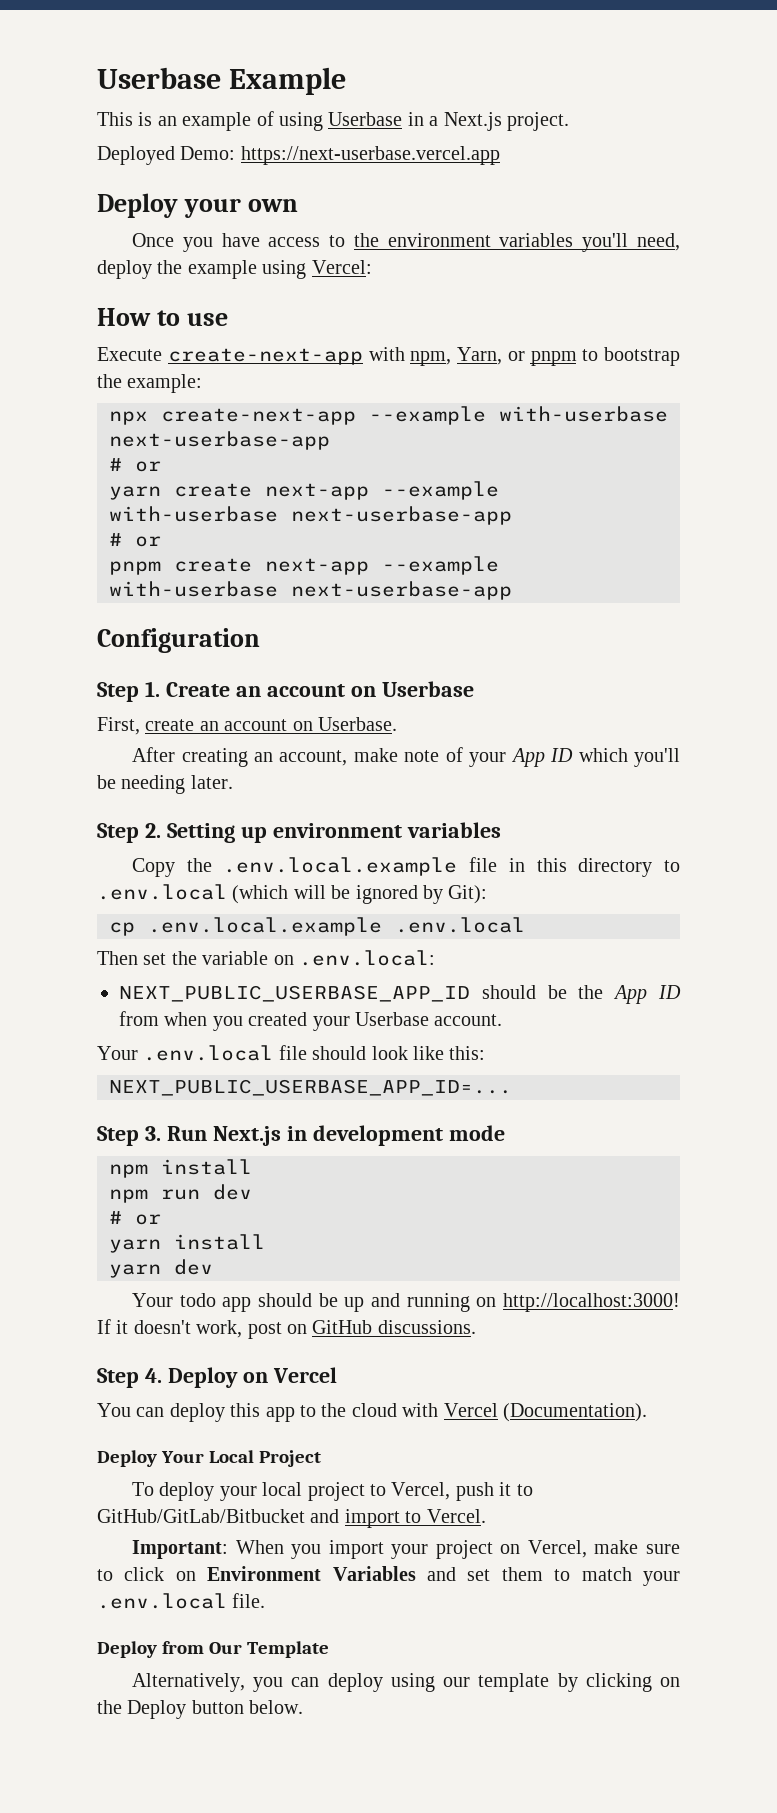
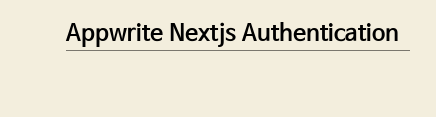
[97,67,347,95] [97,111,569,131] [97,146,500,165] [97,193,298,218] [132,233,680,252] [97,260,372,279] [97,308,228,326] [97,347,680,366] [97,374,203,393] [109,406,668,425] [109,431,330,450] [109,458,161,472] [109,481,499,500] [109,506,512,525] [109,533,161,547] [109,556,499,575] [109,581,512,600] [97,628,260,653] [97,681,474,702] [97,717,397,735] [132,747,681,767] [97,775,233,794] [97,822,501,843] [132,857,680,877] [97,884,488,904] [109,917,525,936] [97,950,435,966] [119,985,681,1004] [119,1011,503,1031] [97,1045,486,1061] [109,1079,512,1096] [97,1125,505,1146] [109,1159,252,1178] [109,1184,252,1203] [109,1211,161,1225] [109,1234,265,1253] [109,1259,213,1278] [132,1293,680,1312] [97,1319,476,1339] [97,1367,337,1388] [97,1403,647,1422] [97,1450,322,1467] [132,1482,533,1501] [97,1509,486,1528] [132,1540,680,1559] [97,1566,680,1586] [97,1593,266,1609] [97,1641,330,1658] [132,1673,680,1692] [97,1700,304,1719] Userbase Example // This is an example of using Userbase in a Next.js project. // Deployed Demo: https://next-userbase.vercel.app // Deploy your own // Once you have access to the environment variables you'll need, deploy the example using Vercel: // How to use // Execute create-next-app with npm, Yarn, or pnpm to bootstrap the example: // npx create-next-app --example with-userbase next-userbase-app // # or // yarn create next-app --example with-userbase next-userbase-app // # or // pnpm create next-app --example with-userbase next-userbase-app // Configuration // Step 1. Create an account on Userbase // First, create an account on Userbase. // After creating an account, make note of your App ID which you'll be needing later. // Step 2. Setting up environment variables // Copy the .env.local.example file in this directory to .env.local (which will be ignored by Git): // cp .env.local.example .env.local // Then set the variable on .env.local: // NEXT_PUBLIC_USERBASE_APP_ID should be the App ID from when you created your Userbase account. // Your .env.local file should look like this: // NEXT_PUBLIC_USERBASE_APP_ID=... // Step 3. Run Next.js in development mode // npm install // npm run dev // # or // yarn install // yarn dev // Your todo app should be up and running on http://localhost:3000! If it doesn't work, post on GitHub discussions. // Step 4. Deploy on Vercel // You can deploy this app to the cloud with Vercel (Documentation). // Deploy Your Local Project // To deploy your local project to Vercel, push it to GitHub/GitLab/Bitbucket and import to Vercel. // Important: When you import your project on Vercel, make sure to click on Environment Variables and set them to match your .env.local file. // Deploy from Our Template // Alternatively, you can deploy using our template by clicking on the Deploy button below. -> [65,22,400,48] Appwrite Nextjs Authentication

